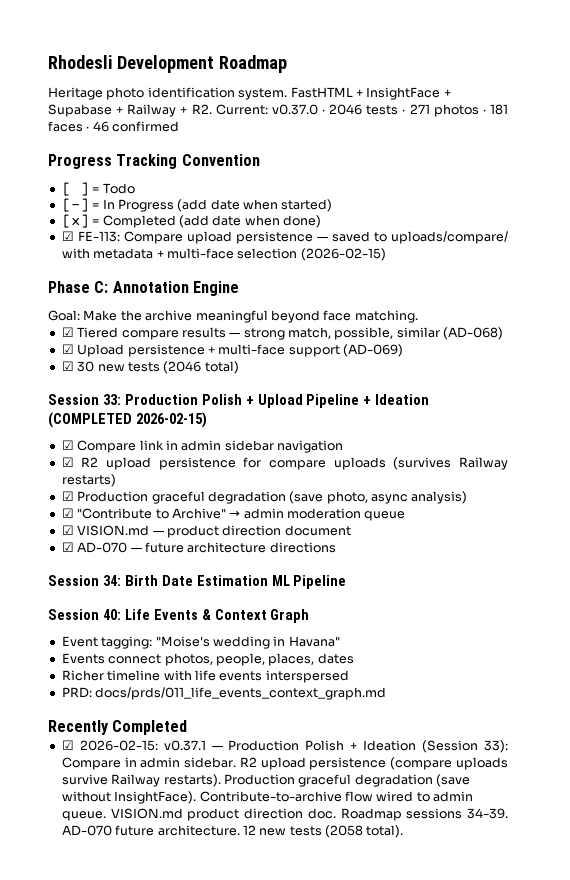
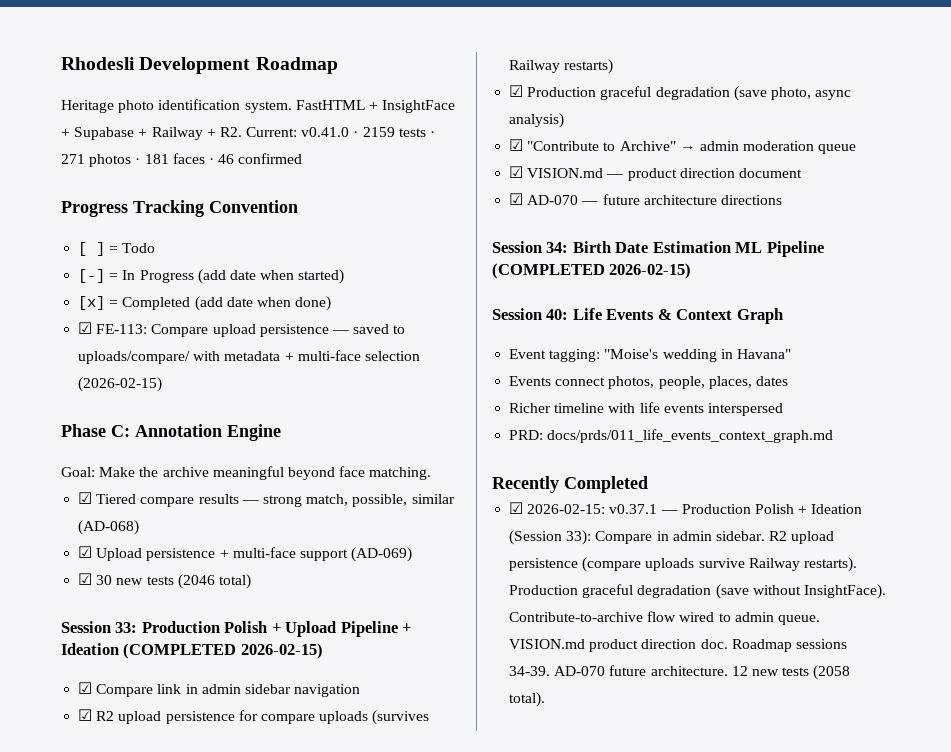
[271,104,363,115] v0.37.0 · 2046 -> [301,127,395,137] v0.41.0 · 2159
(347, 582) none -> [492,263,692,279] (COMPLETED 2026-02-15)

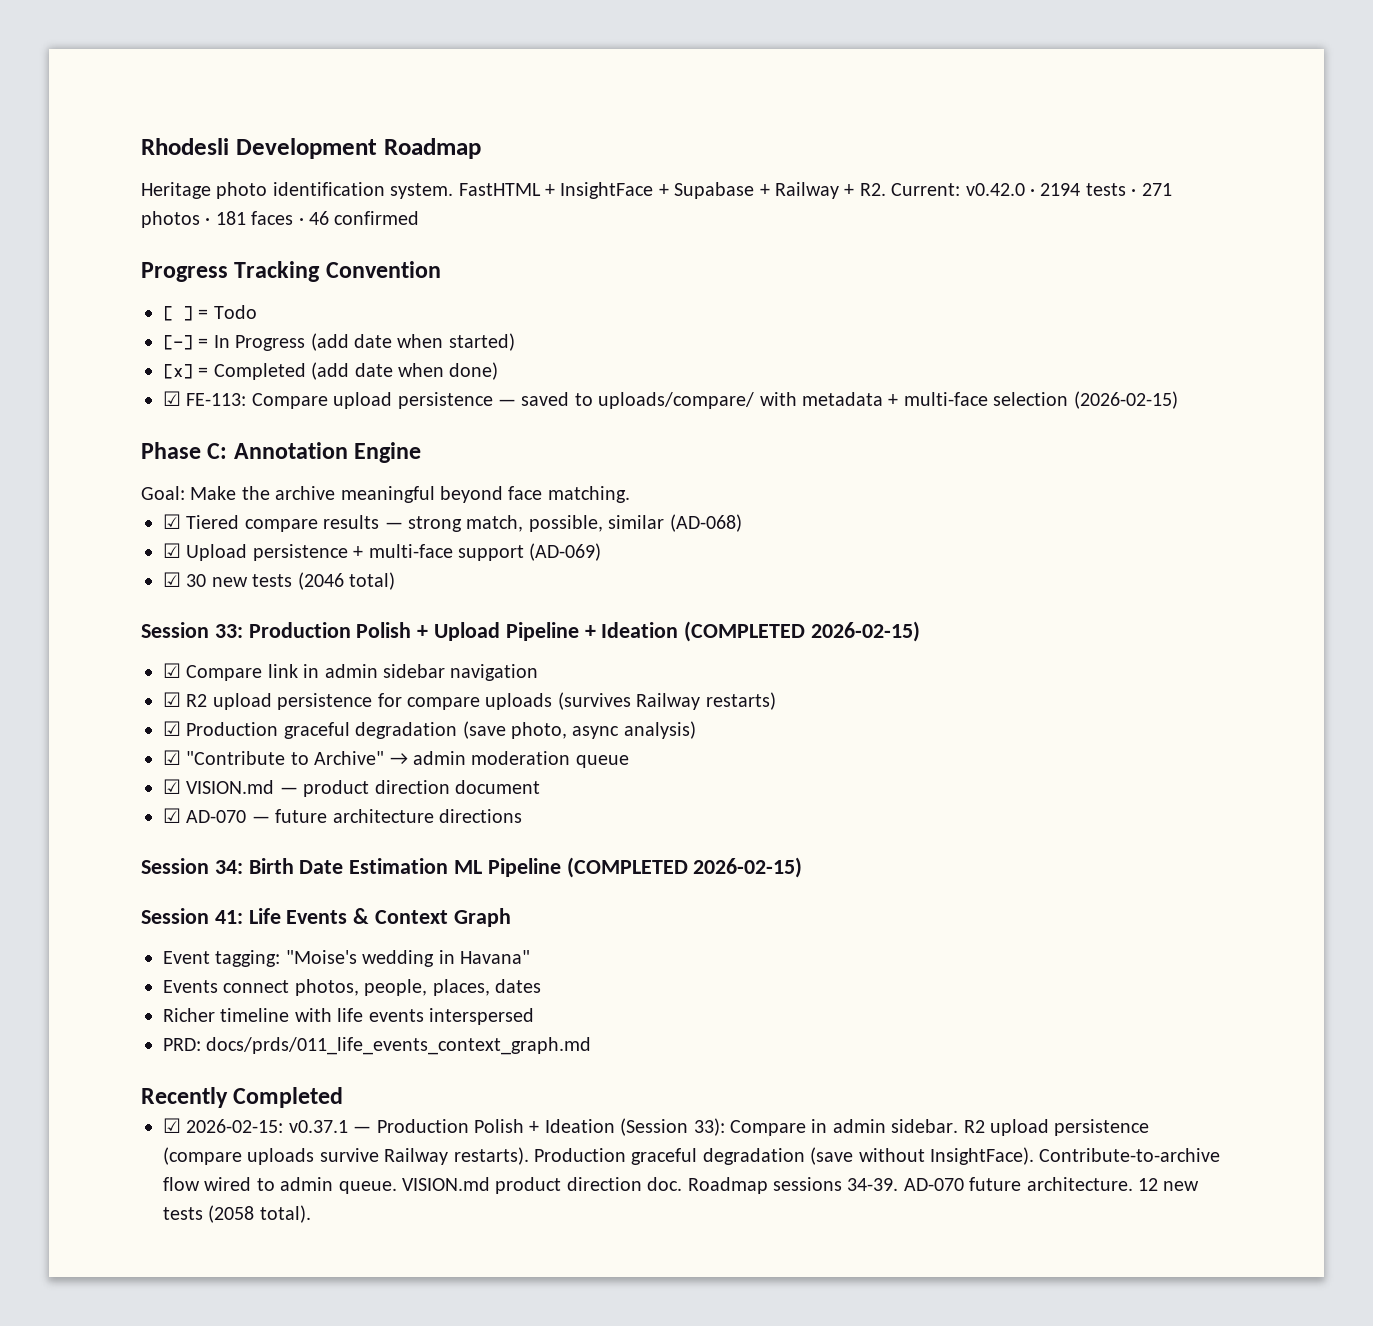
[301,127,395,137] v0.41.0 · 2159 -> [965,183,1081,196] v0.42.0 · 2194
[546,309,569,320] 40: -> [214,910,243,924] 41:

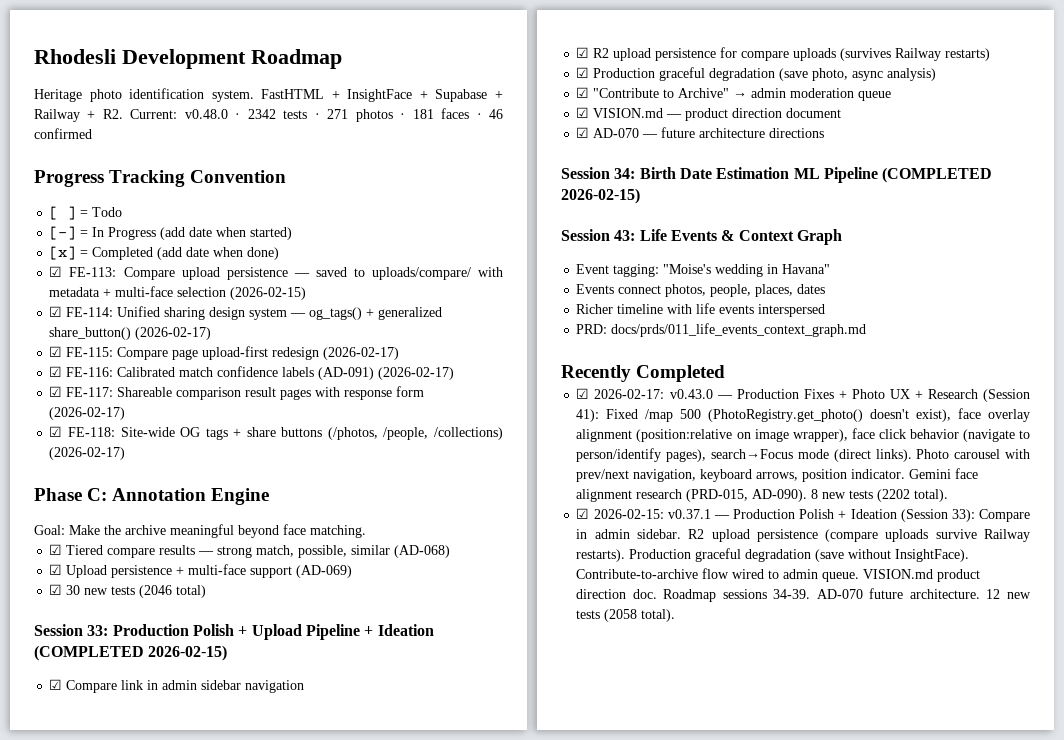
[965,183,1081,196] v0.42.0 · 2194 -> [184,109,276,119] v0.48.0 · 2342
(1178, 400) none -> [49,306,443,320] [49,327,212,340] [49,346,400,360] [49,366,455,380] [49,386,425,400] [49,407,126,420] [49,426,504,440] [49,447,126,460] // ☑ FE-114: Unified sharing design system — og_tags() + generalized share_button() (2026-02-17) // ☑ FE-115: Compare page upload-first redesign (2026-02-17) // ☑ FE-116: Calibrated match confidence labels (AD-091) (2026-02-17) // ☑ FE-117: Shareable comparison result pages with response form (2026-02-17) // ☑ FE-118: Site-wide OG tags + share buttons (/photos, /people, /collections) (2026-02-17)
[214,910,243,924] 41: -> [614,230,636,241] 43:
(344, 1097) none -> [576,388,1030,402] [576,408,1030,422] [576,428,1030,442] [576,448,1030,462] [576,468,979,482] [576,489,949,502] // ☑ 2026-02-17: v0.43.0 — Production Fixes + Photo UX + Research (Session 41): Fixed /map 500 (PhotoRegistry.get_photo() doesn't exist), face overlay alignment (position:relative on image wrapper), face click behavior (navigate to person/identify pages), search→Focus mode (direct links). Photo carousel with prev/next navigation, keyboard arrows, position indicator. Gemini face alignment research (PRD-015, AD-090). 8 new tests (2202 total).

